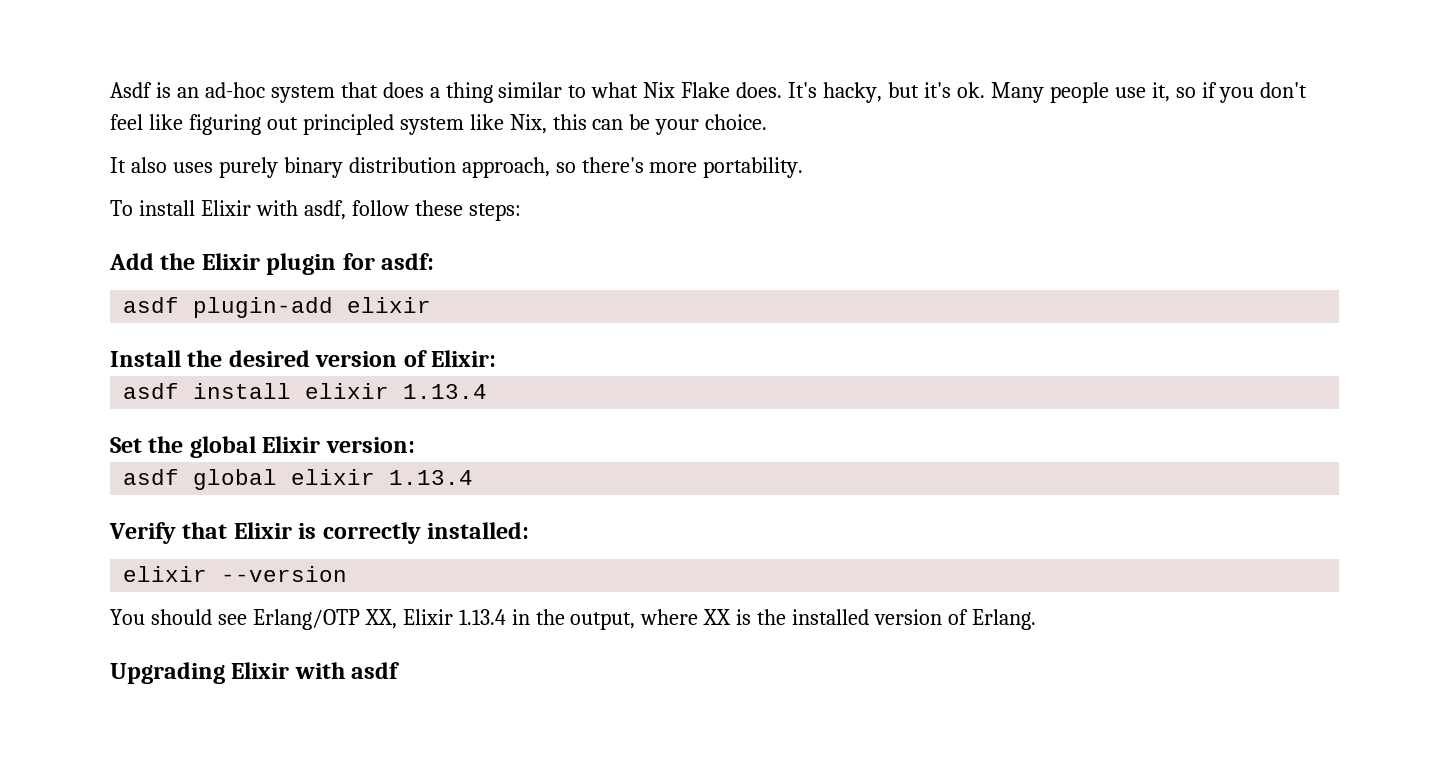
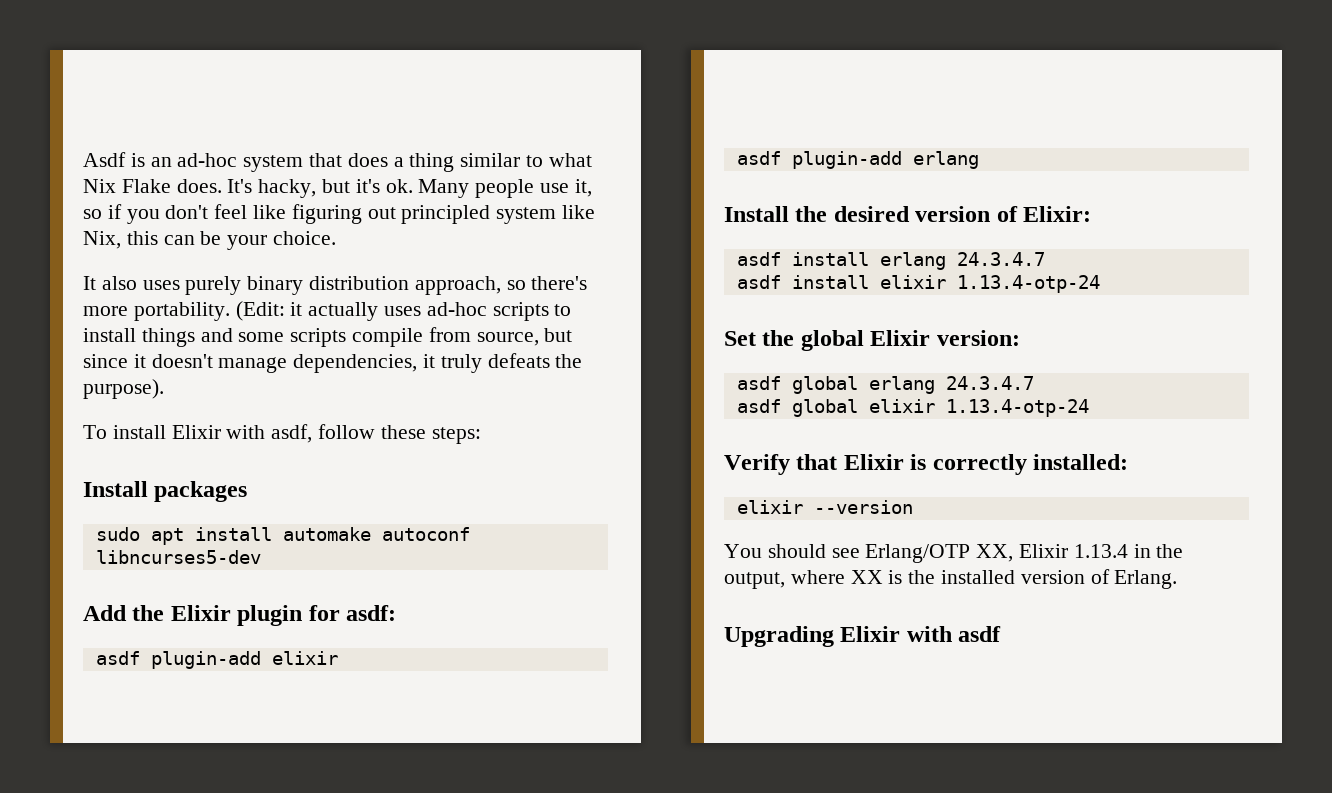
(804, 167) none -> [235,301,572,321] [83,327,573,347] [83,353,583,373] [83,379,164,399] (Edit: it actually uses ad-hoc scripts to install things and some scripts compile from source, but since it doesn't manage dependencies, it truly defeats the purpose).
(521, 212) none -> [83,481,248,502] [95,527,470,545] [95,550,261,564] // Install packages // sudo apt install automake autoconf libncurses5-dev
(432, 305) none -> [736,151,979,169] // asdf plugin-add erlang
(497, 358) none -> [736,252,1045,270] // asdf install erlang 24.3.4.7
[403,384,488,399] 1.13.4 -> [956,275,1100,293] 1.13.4-otp-24
(415, 445) none -> [736,376,1034,394] // asdf global erlang 24.3.4.7
[389,470,474,485] 1.13.4 -> [945,399,1089,417] 1.13.4-otp-24

